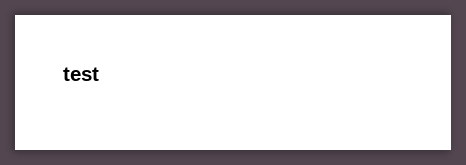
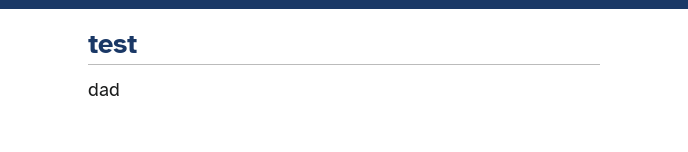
(99, 74) none -> [88,83,120,96] // dad

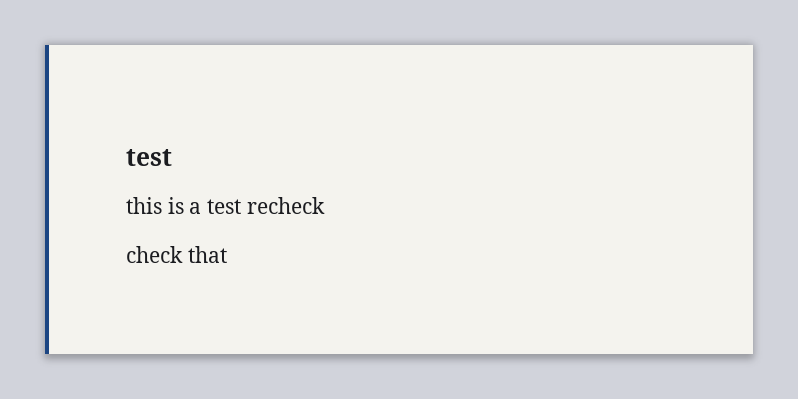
[88,83,120,96] dad -> [126,197,325,214] [126,246,227,263] this is a test recheck // check that

